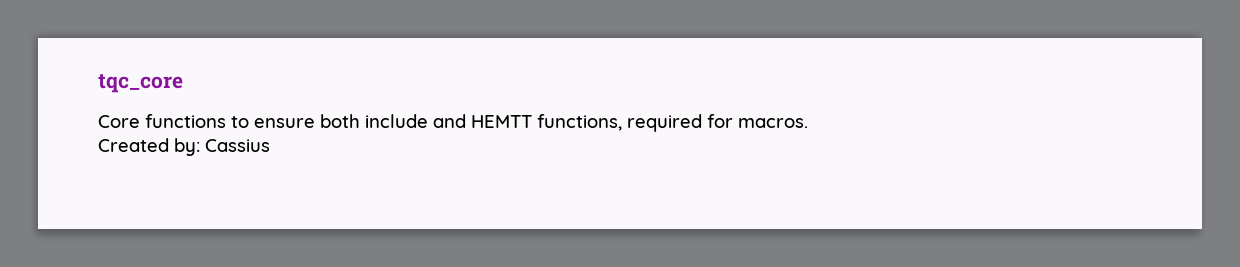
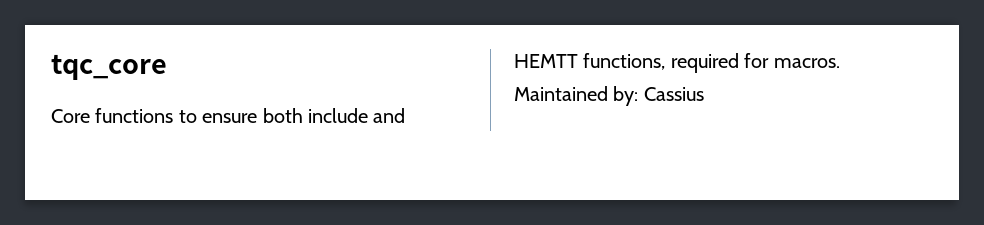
[98,138,169,152] Created -> [514,86,608,101] Maintained

